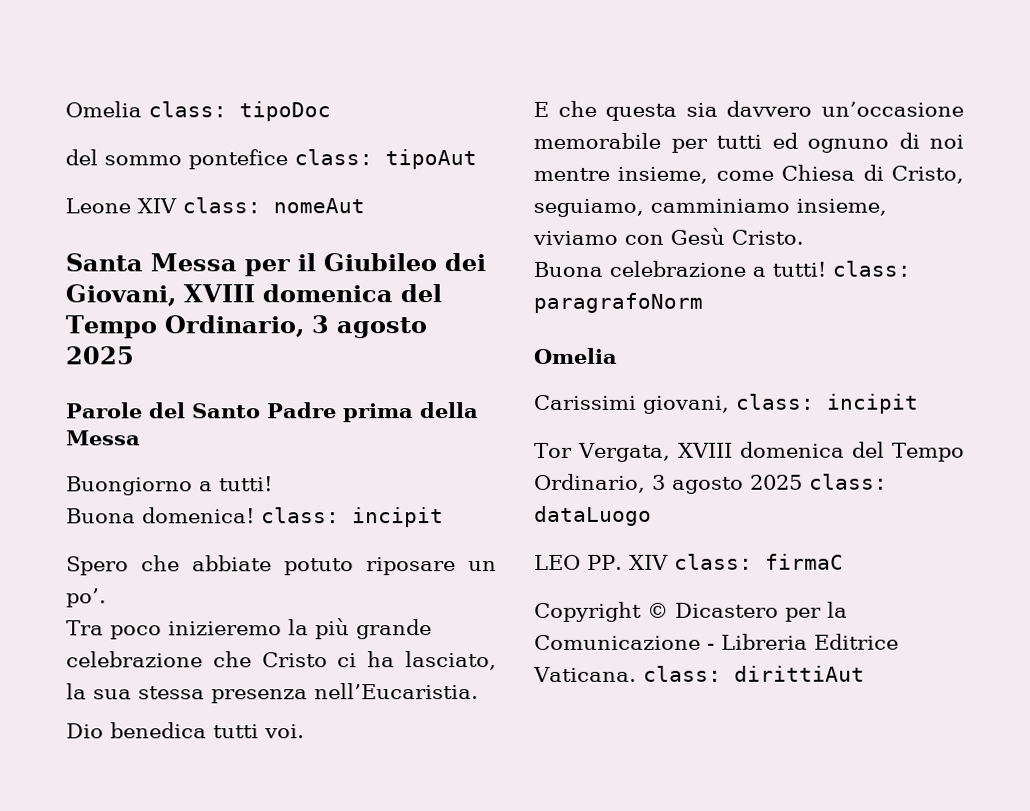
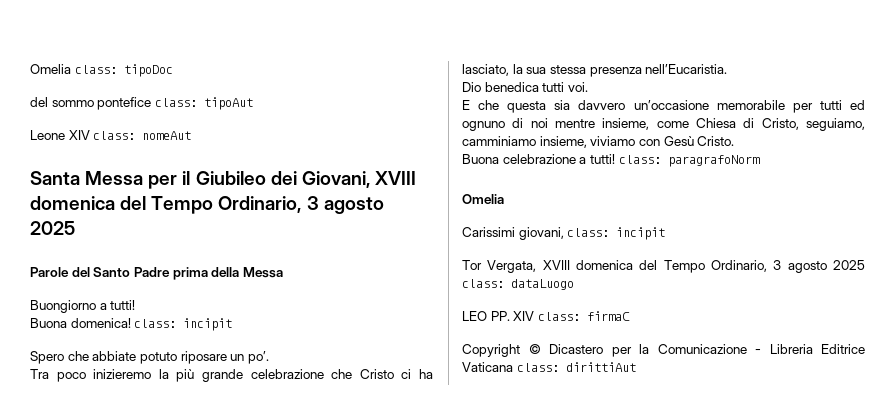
[533,666,637,682] Vaticana. -> [462,362,513,372] Vaticana

